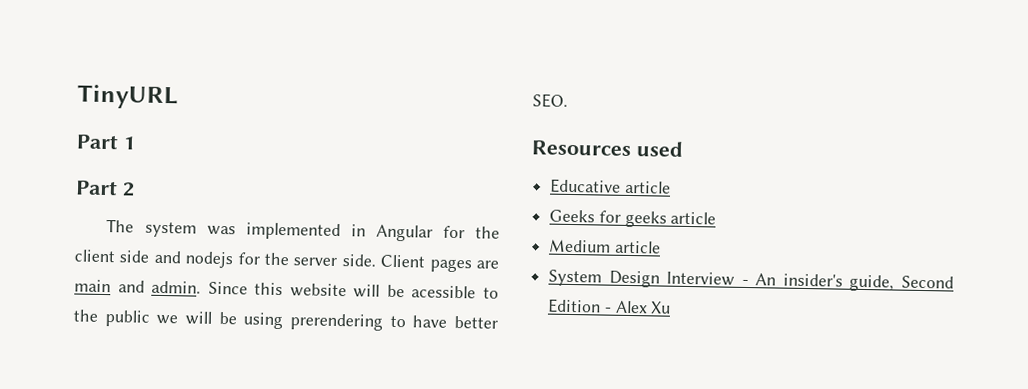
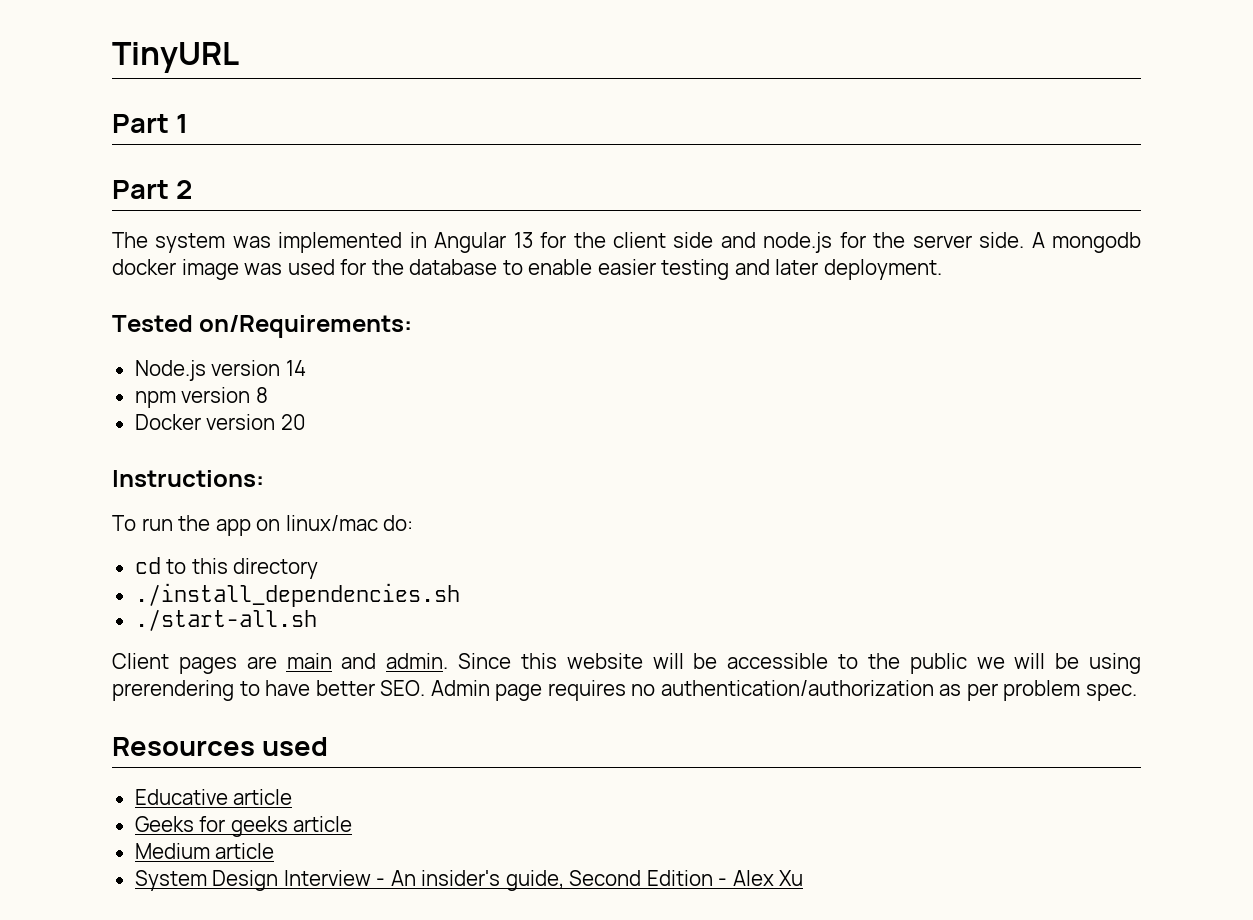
(433, 233) none -> [513,232,533,248] 13
[185,251,234,269] nodejs -> [763,232,833,253] node.js
(376, 260) none -> [1031,232,1142,253] [112,259,942,280] [112,315,413,338] [134,360,306,381] [134,387,268,408] [134,414,306,430] [112,470,264,487] [112,515,414,536] [134,557,319,579] [134,583,460,607] [134,609,317,631] A mongodb docker image was used for the database to enable easier testing and later deployment. // Tested on/Requirements: // Node.js version 14 // npm version 8 // Docker version 20 // Instructions: // To run the app on linux/mac do: // cd to this directory // ./install_dependencies.sh // ./start-all.sh //
[411,285,477,299] acessible -> [727,653,829,669] accessible
(568, 100) none -> [430,680,1137,701] Admin page requires no authentication/authorization as per problem spec.

